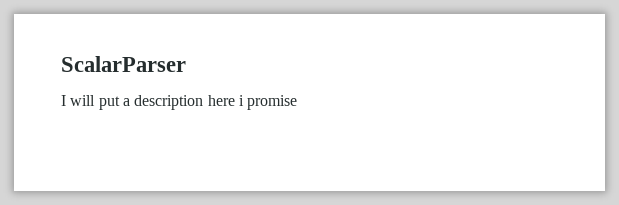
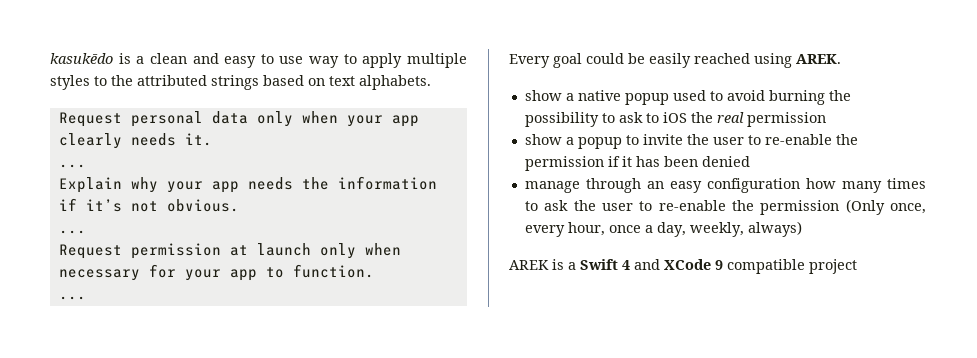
[61,56,186,72] [61,95,298,110] ScalarParser // I will put a description here i promise -> [50,53,467,68] [50,75,431,90] [58,111,419,127] [58,133,212,149] [58,164,86,168] [58,176,437,193] [58,198,239,212] [58,230,86,234] [58,243,401,259] [58,264,374,281] [58,296,86,300] [509,53,841,68] [524,90,851,105] [524,112,826,127] [524,134,858,149] [524,156,750,171] [524,178,926,193] [524,199,927,215] [524,221,802,237] [509,259,857,274] kasukēdo is a clean and easy to use way to apply multiple styles to the attributed strings based on text alphabets. // Request personal data only when your app clearly needs it. // ... // Explain why your app needs the information if it’s not obvious. // ... // Request permission at launch only when necessary for your app to function. // ... // Every goal could be easily reached using AREK. // show a native popup used to avoid burning the possibility to ask to iOS the real permission // show a popup to invite the user to re-enable the permission if it has been denied // manage through an easy configuration how many times to ask the user to re-enable the permission (Only once, every hour, once a day, weekly, always) // AREK is a Swift 4 and XCode 9 compatible project

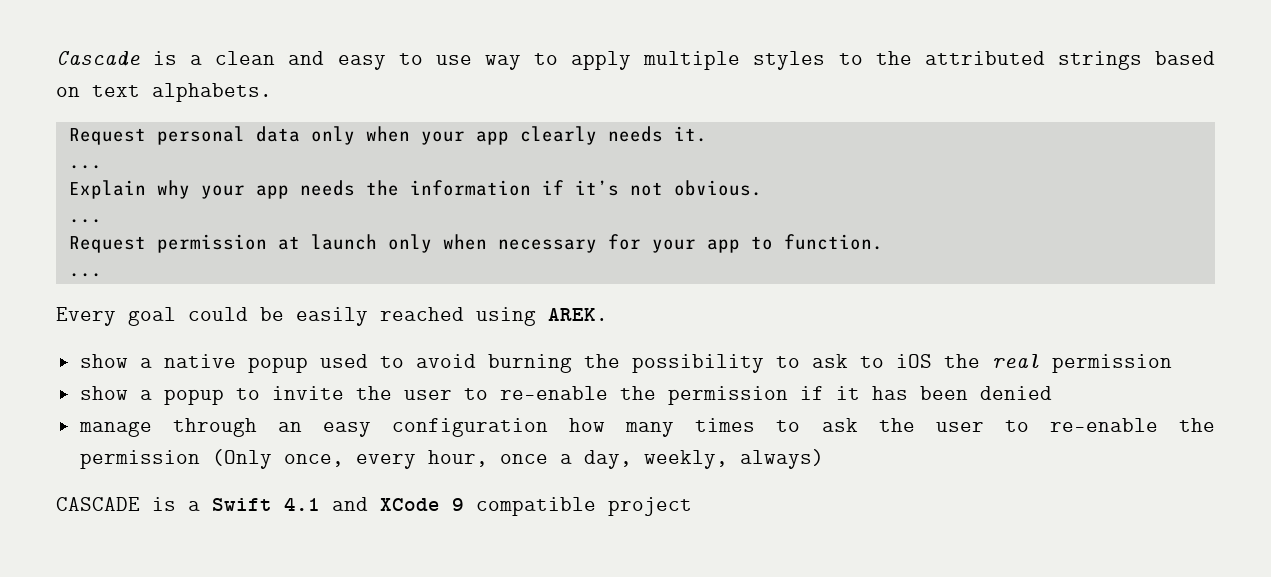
[50,53,113,64] kasukēdo -> [56,51,140,67] Cascade
[509,260,549,270] AREK -> [56,497,140,511] CASCADE
[622,260,630,270] 4 -> [284,497,320,511] 4.1

